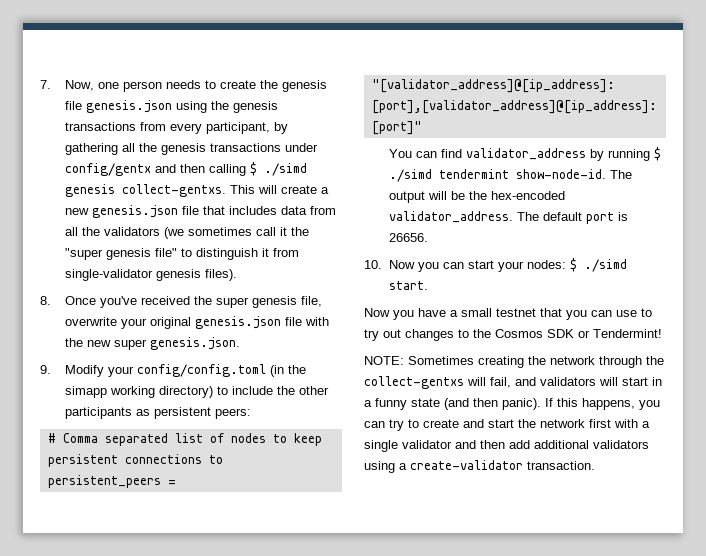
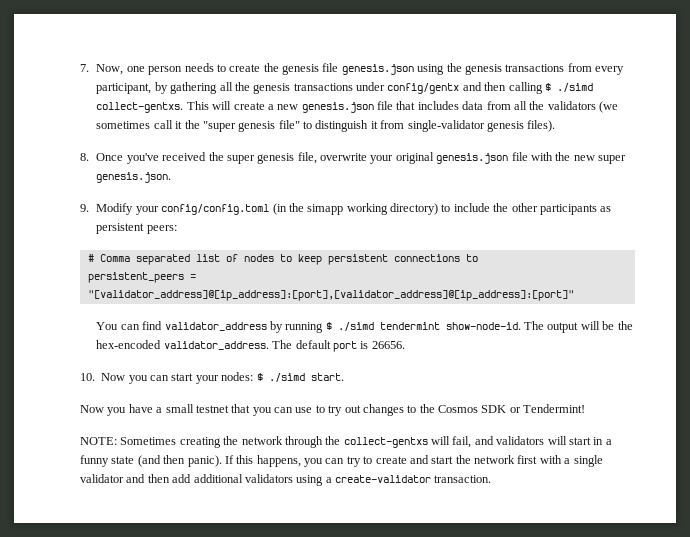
[65,184,116,197] genesis -> (593, 87) none

